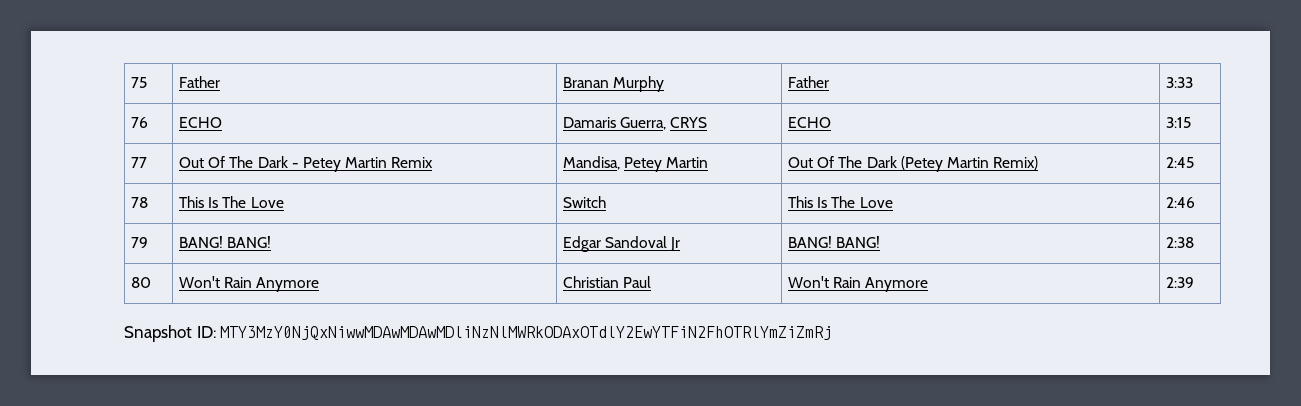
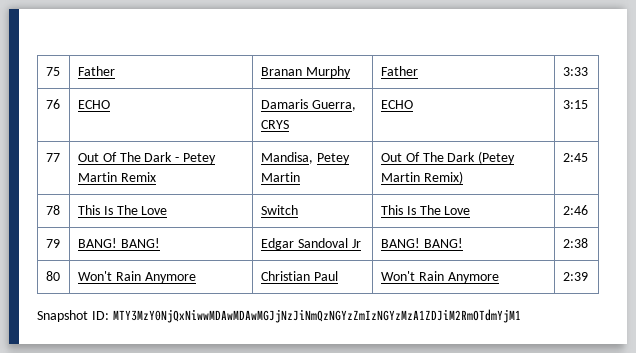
[220,326,833,340] MTY3MzY0NjQxNiwwMDAwMDAwMDliNzNlMWRkODAxOTdlY2EwYTFiN2FhOTRlYmZiZmRj -> [112,309,521,323] MTY3MzY0NjQxNiwwMDAwMDAwMGJjNzJiNmQzNGYzZmIzNGYzMzA1ZDJiM2RmOTdmYjM1

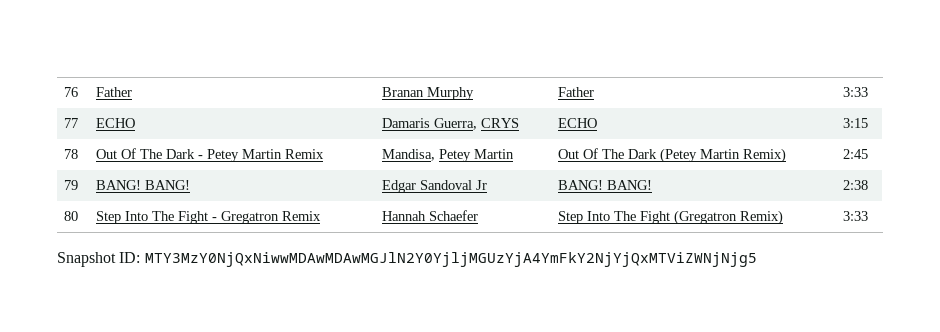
[45,67,60,76] 75 -> [63,87,78,97] 76
[45,99,60,109] 76 -> [63,118,78,128] 77
[45,153,60,162] 77 -> [63,149,78,159] 78
[45,205,60,215] [77,205,168,215] [260,205,298,215] [380,205,471,215] [562,205,588,215] // 78 | This Is The Love | Switch | This Is The Love | 2:46 -> (868, 154) none
[77,271,196,283] [260,271,338,281] [380,271,499,283] [562,272,588,281] Won't Rain Anymore | Christian Paul | Won't Rain Anymore | 2:39 -> [95,211,321,224] [381,210,478,221] [557,210,783,225] [842,211,868,221] Step Into The Fight - Gregatron Remix | Hannah Schaefer | Step Into The Fight (Gregatron Remix) | 3:33
[112,309,521,323] MTY3MzY0NjQxNiwwMDAwMDAwMGJjNzJiNmQzNGYzZmIzNGYzMzA1ZDJiM2RmOTdmYjM1 -> [144,252,757,267] MTY3MzY0NjQxNiwwMDAwMDAwMGJlN2Y0YjljMGUzYjA4YmFkY2NjYjQxMTViZWNjNjg5

